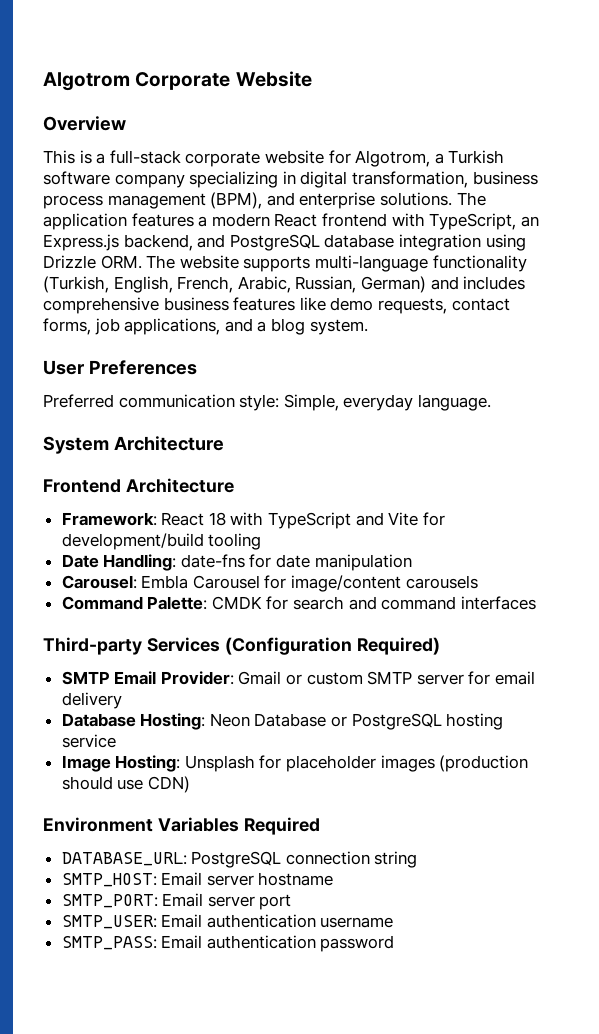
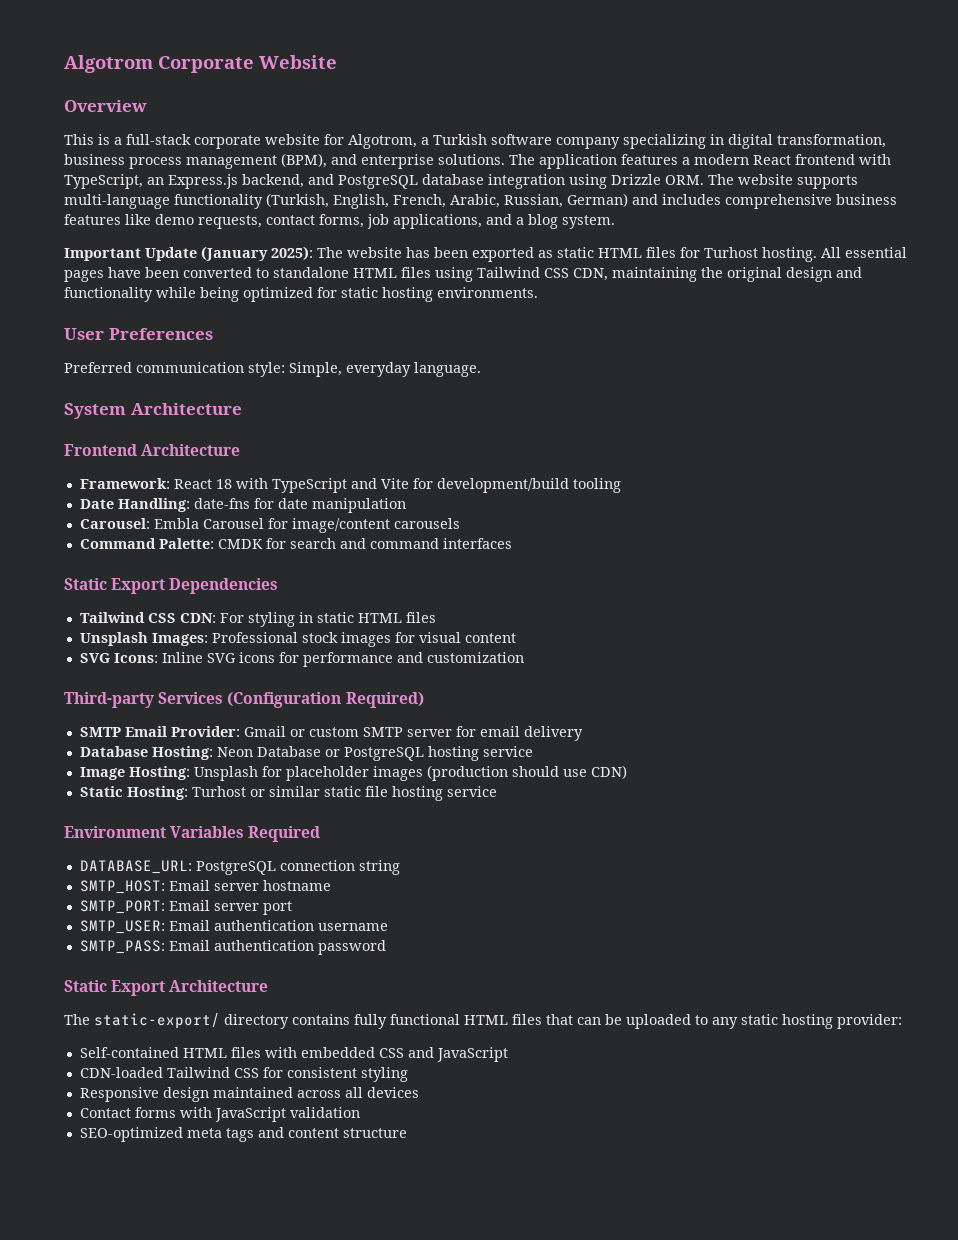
(368, 327) none -> [64,246,907,262] [64,267,862,282] [64,287,538,302] // Important Update (January 2025): The website has been exported as static HTML files for Turhost hosting. All essential pages have been converted to standalone HTML files using Tailwind CSS CDN, maintaining the original design and functionality while being optimized for static hosting environments.
(536, 603) none -> [64,578,279,594] [79,612,436,627] [79,632,516,647] [79,652,524,667] // Static Export Dependencies // Tailwind CSS CDN: For styling in static HTML files // Unsplash Images: Professional stock images for visual content // SVG Icons: Inline SVG icons for performance and customization
(190, 784) none -> [79,786,497,801] // Static Hosting: Turhost or similar static file hosting service
(395, 943) none -> [64,980,269,996] [64,1013,902,1029] [79,1047,508,1062] [79,1067,408,1082] [79,1087,419,1102] [79,1107,360,1122] [79,1127,407,1142] // Static Export Architecture // The static-export/ directory contains fully functional HTML files that can be uploaded to any static hosting provider: // Self-contained HTML files with embedded CSS and JavaScript // CDN-loaded Tailwind CSS for consistent styling // Responsive design maintained across all devices // Contact forms with JavaScript validation // SEO-optimized meta tags and content structure

